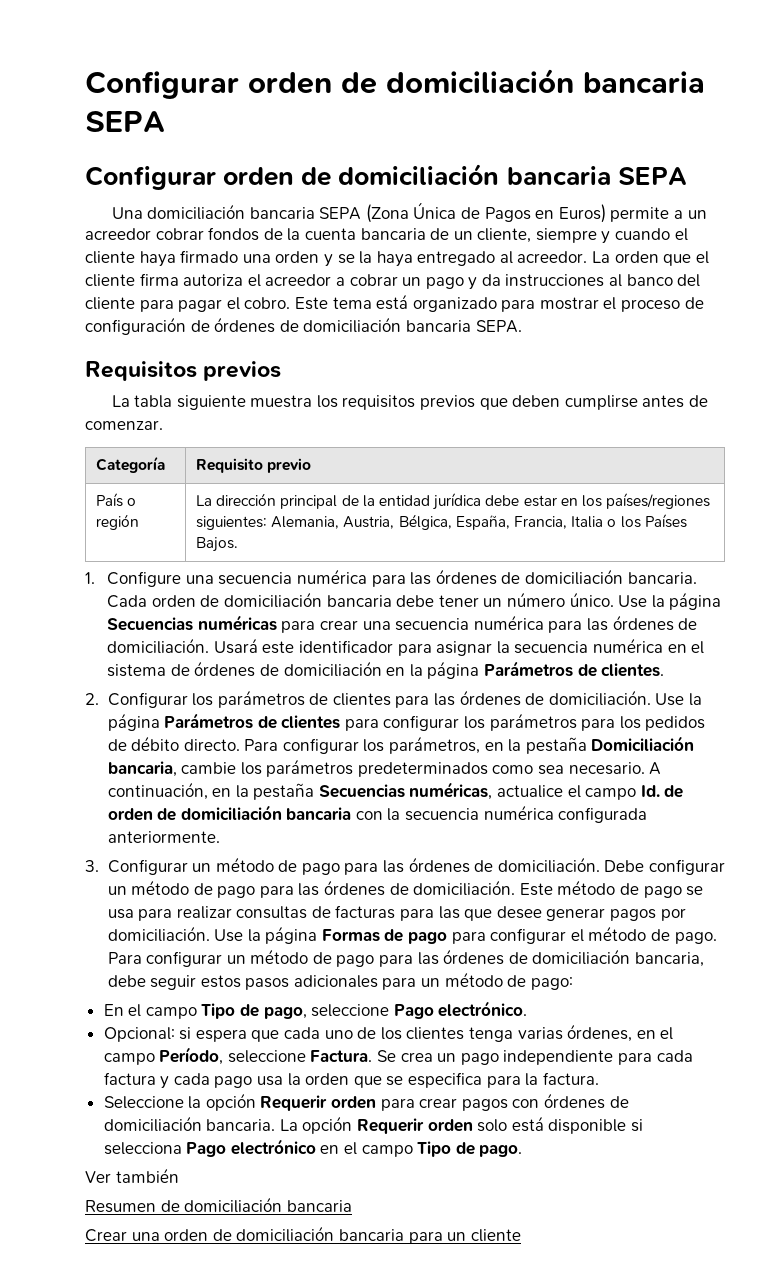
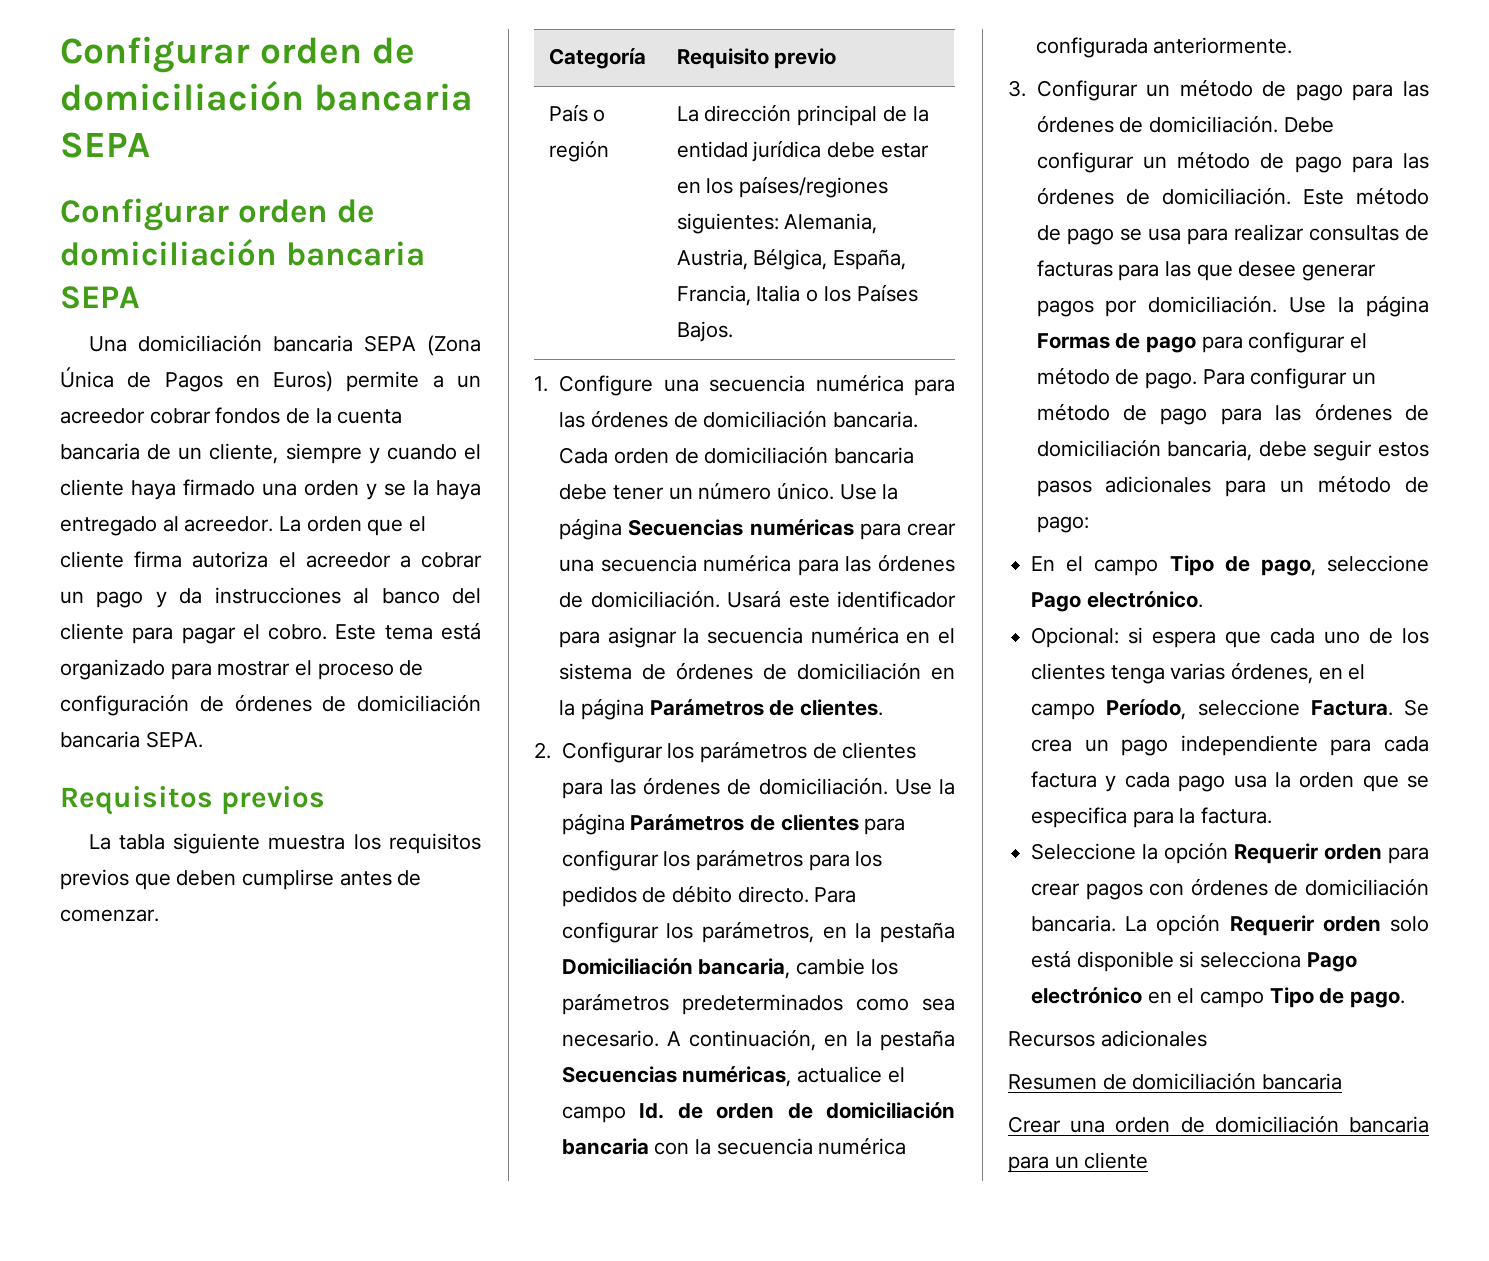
[85,1168,179,1183] Ver también -> [1008,1030,1207,1047] Recursos adicionales

